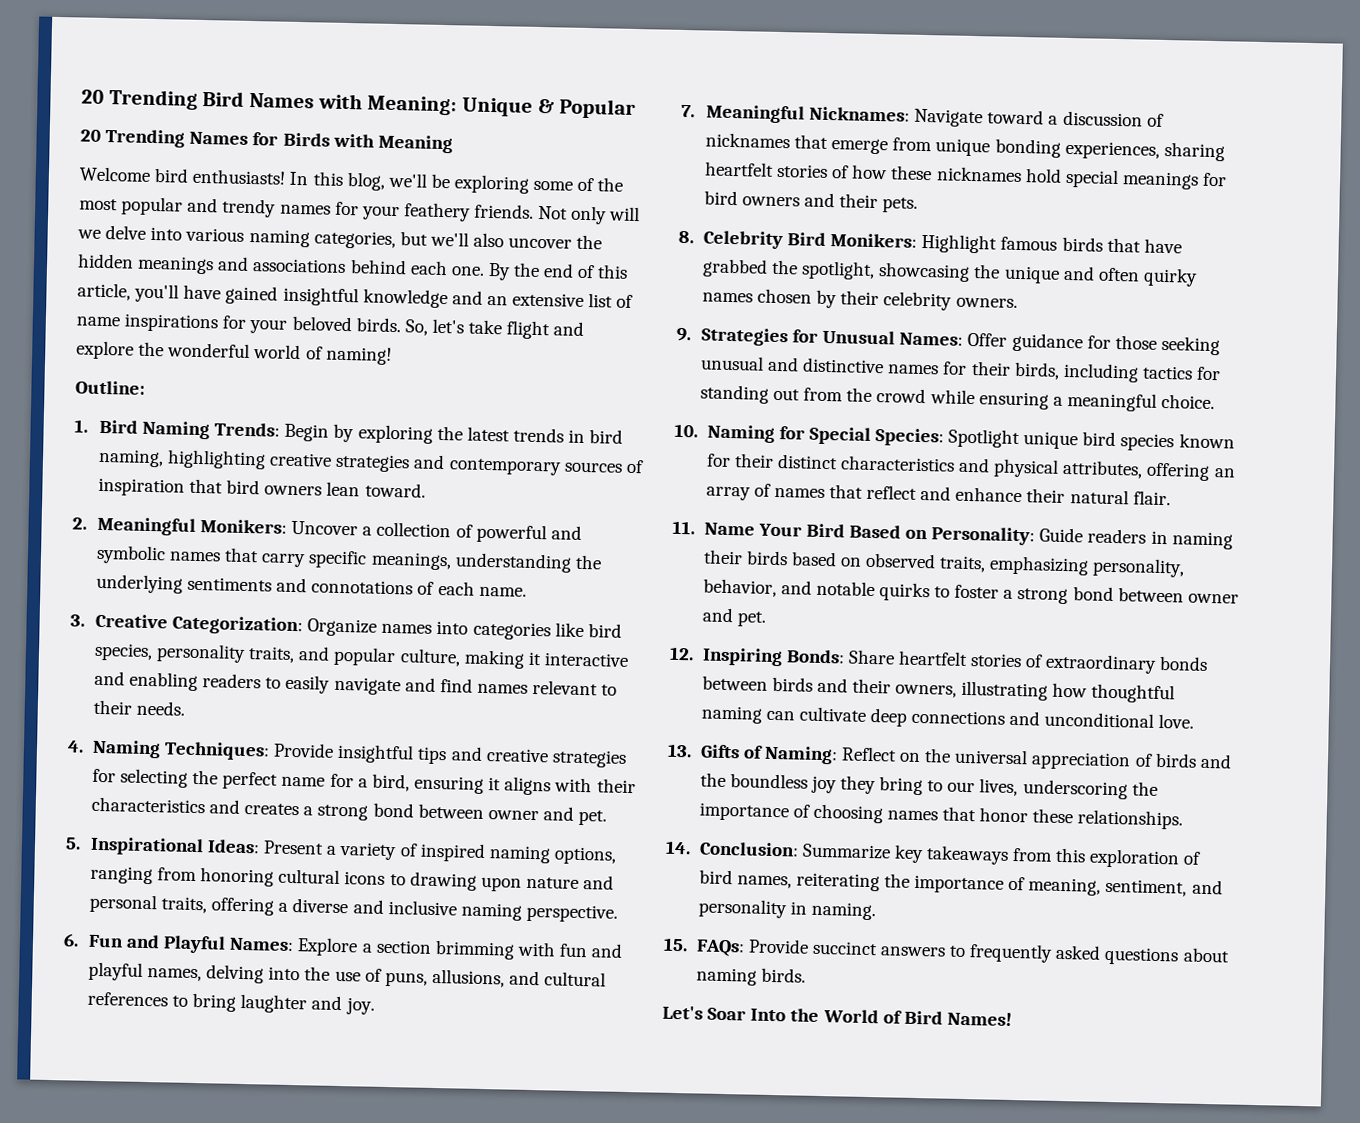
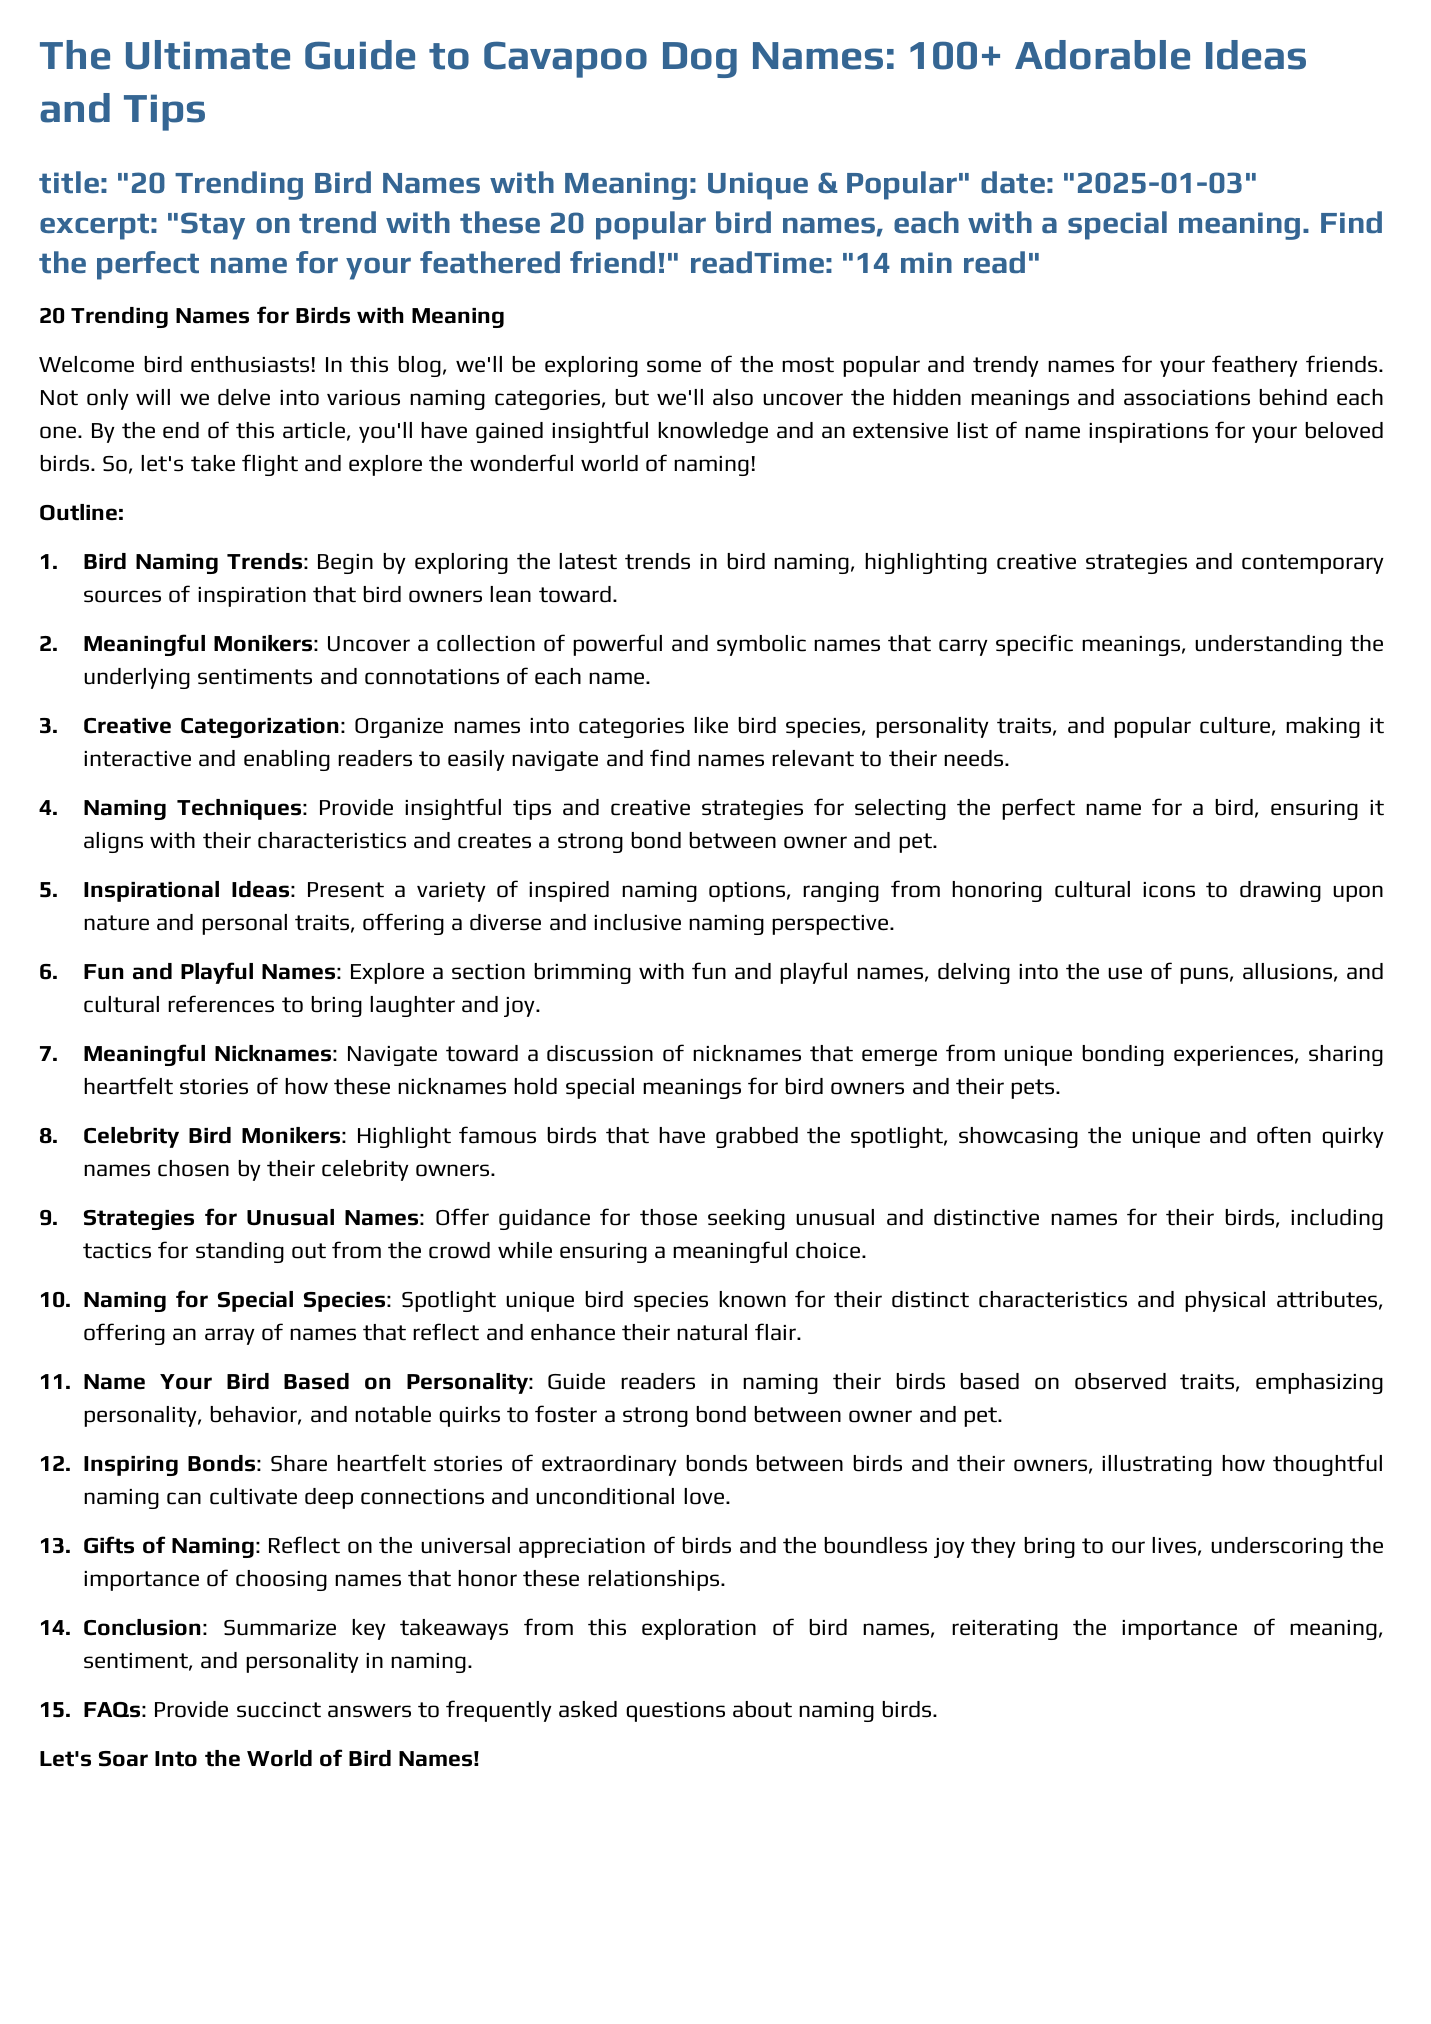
[81,89,104,104] 20 -> [39,39,1308,79] [39,92,208,131] [39,171,167,194] The Ultimate Guide to Cavapoo Dog Names: 100+ Adorable Ideas and Tips // title: "20
[559,98,637,119] Popular -> [845,171,1259,200] [39,211,1384,240] [39,251,1041,280] Popular" date: "2025-01-03" excerpt: "Stay on trend with these 20 popular bird names, each with a special meaning. Find the perfect name for your feathered friend!" readTime: "14 min read"

